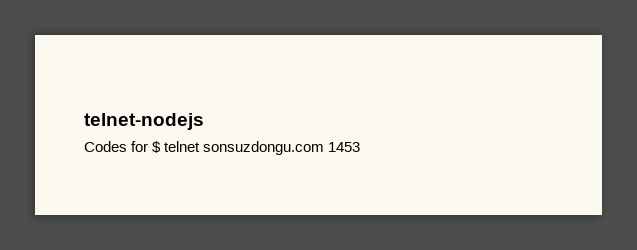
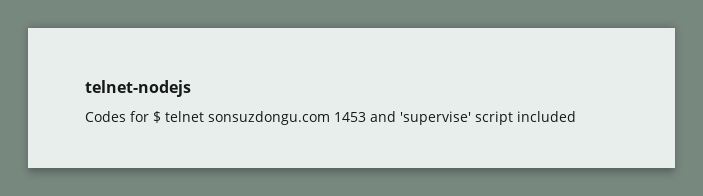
(361, 147) none -> [370,111,576,125] and 'supervise' script included

